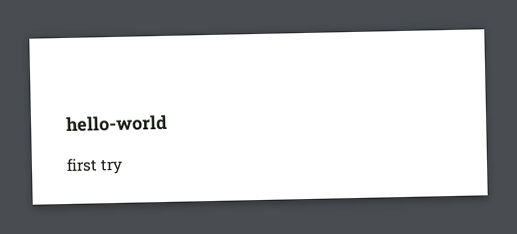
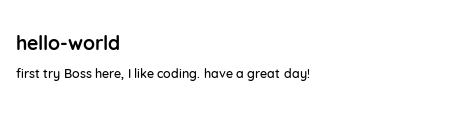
(124, 166) none -> [63,68,310,81] Boss here, I like coding. have a great day!

